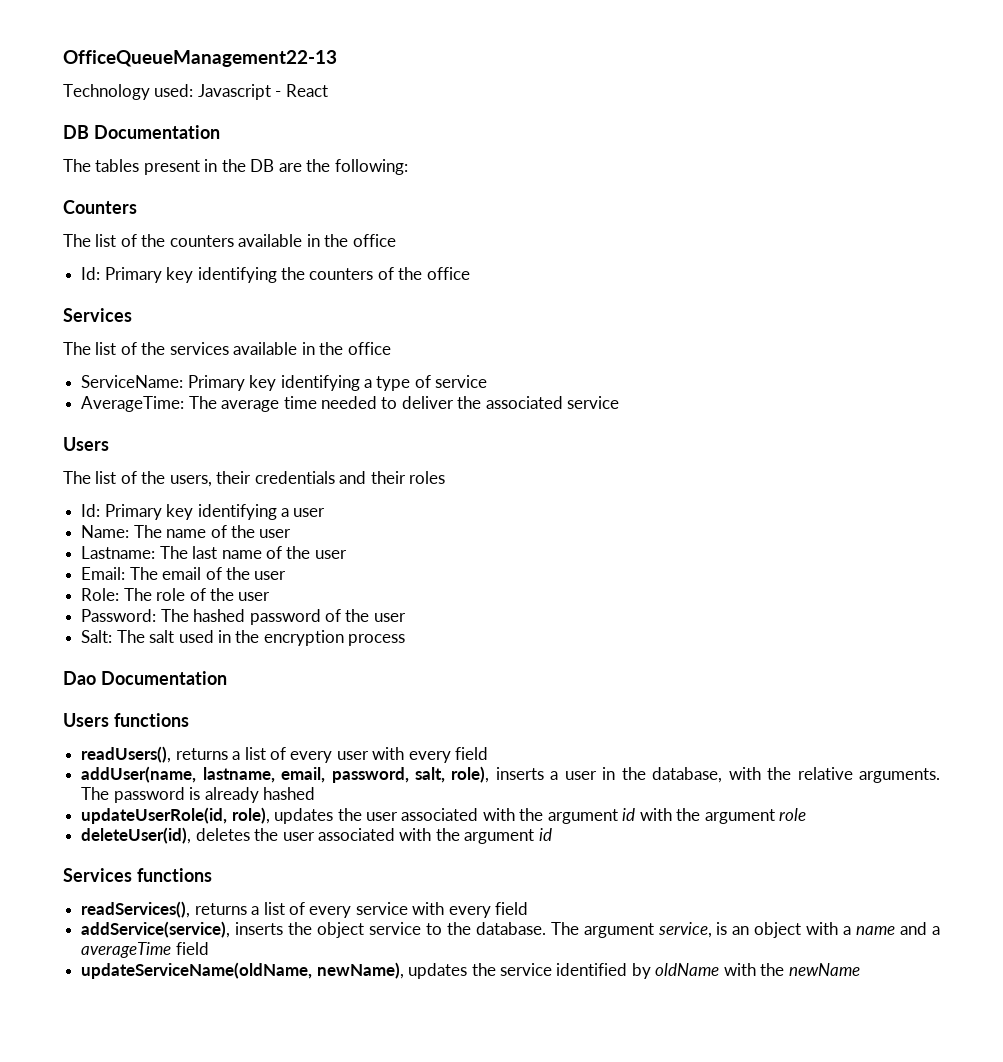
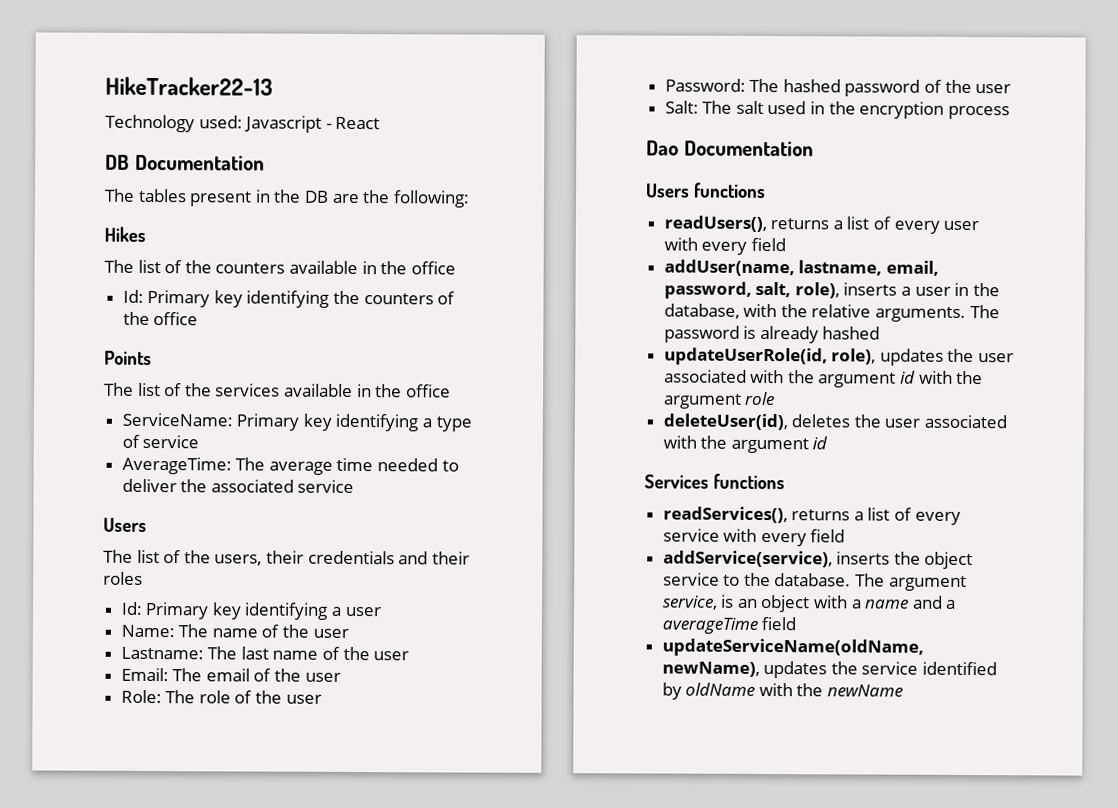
[63,50,337,67] OfficeQueueManagement22-13 -> [105,76,273,96] HikeTracker22-13
[63,200,137,214] Counters -> [104,226,146,242] Hikes
[63,308,132,322] Services -> [104,350,152,366] Points

